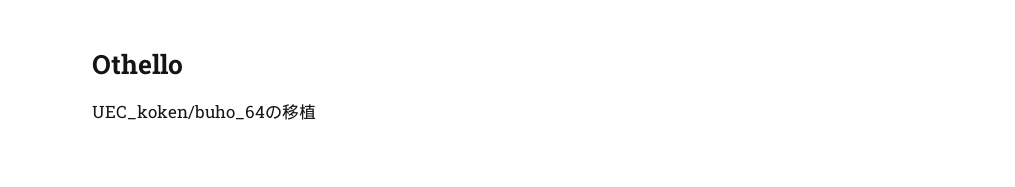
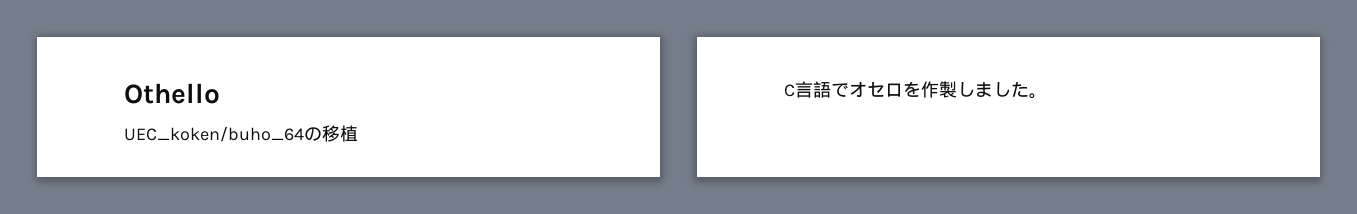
(316, 112) none -> [784,81,1047,99] // C言語でオセロを作製しました。

